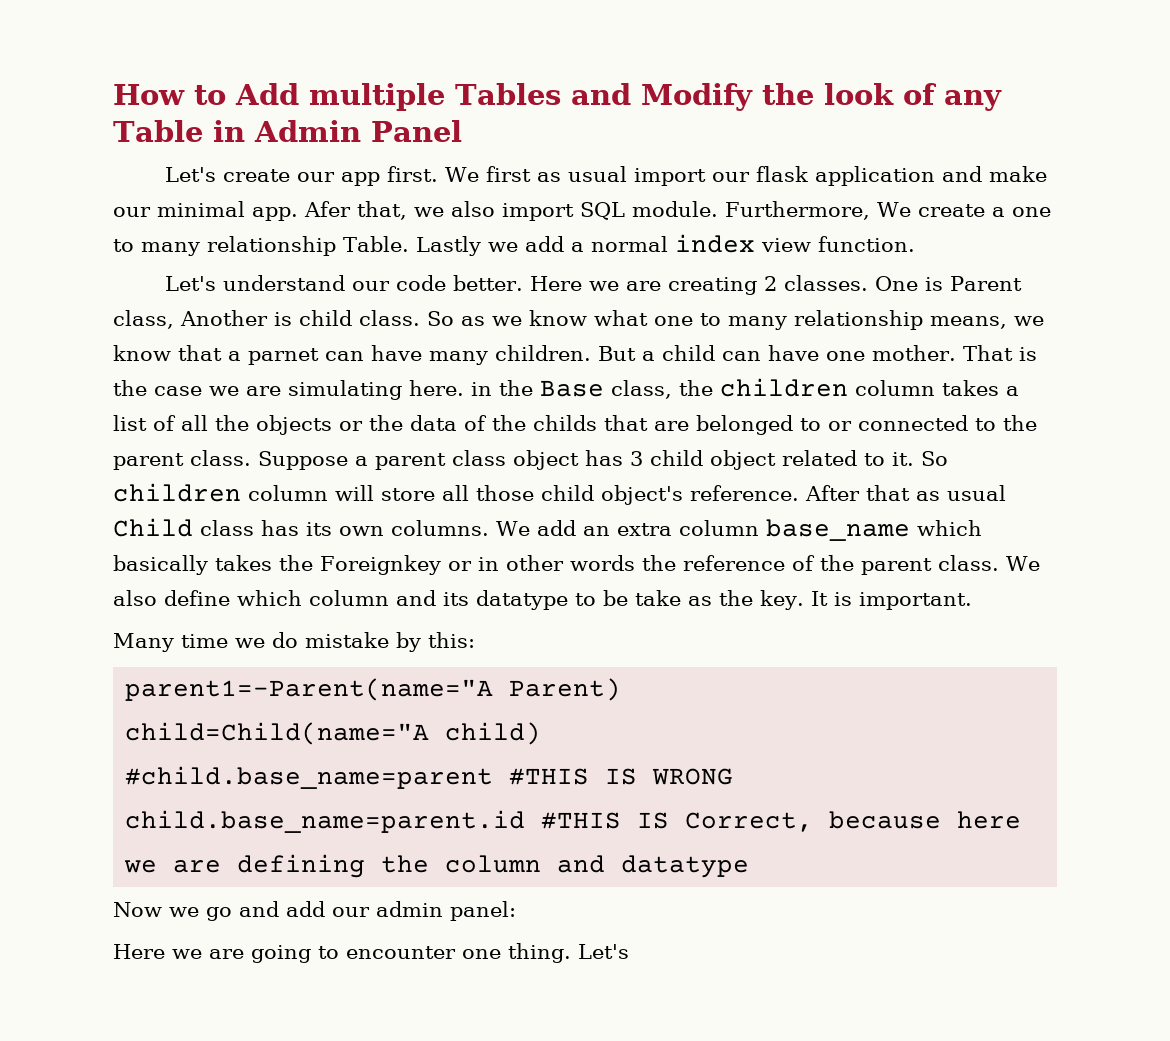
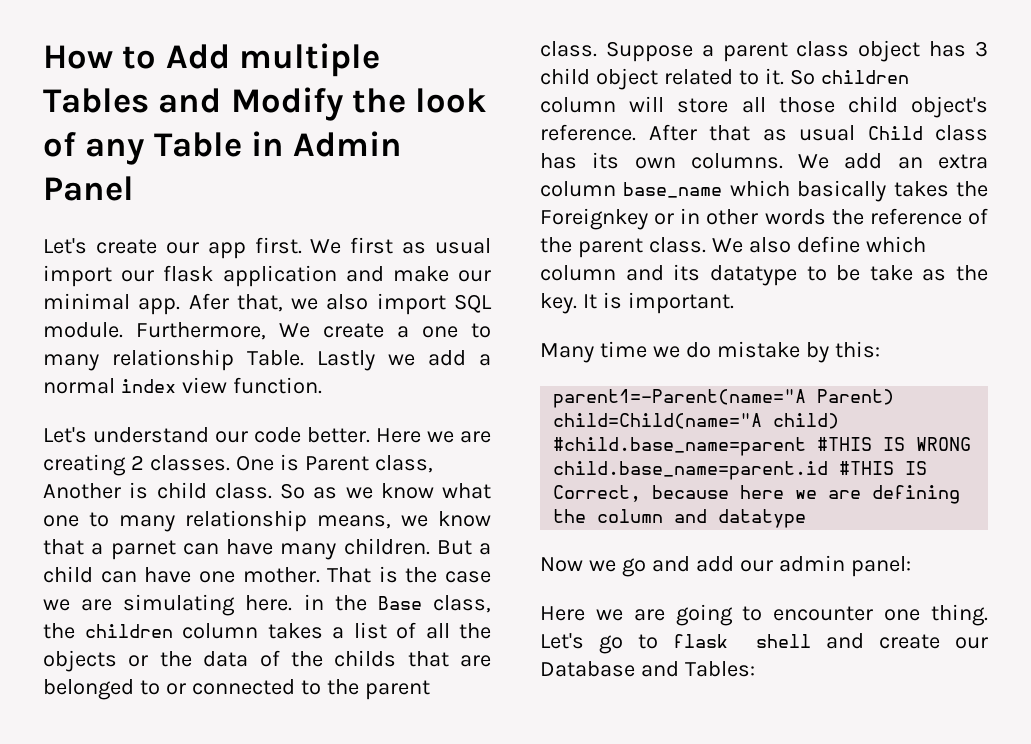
(629, 951) none -> [599,633,988,654] [540,661,755,677] go to flask shell and create our Database and Tables:

